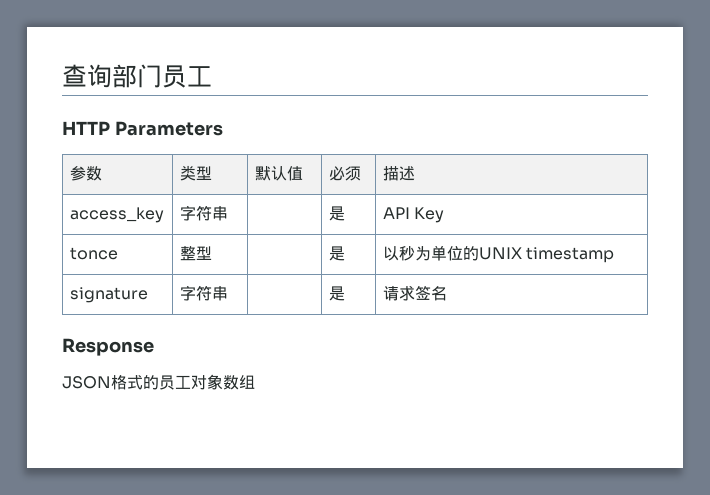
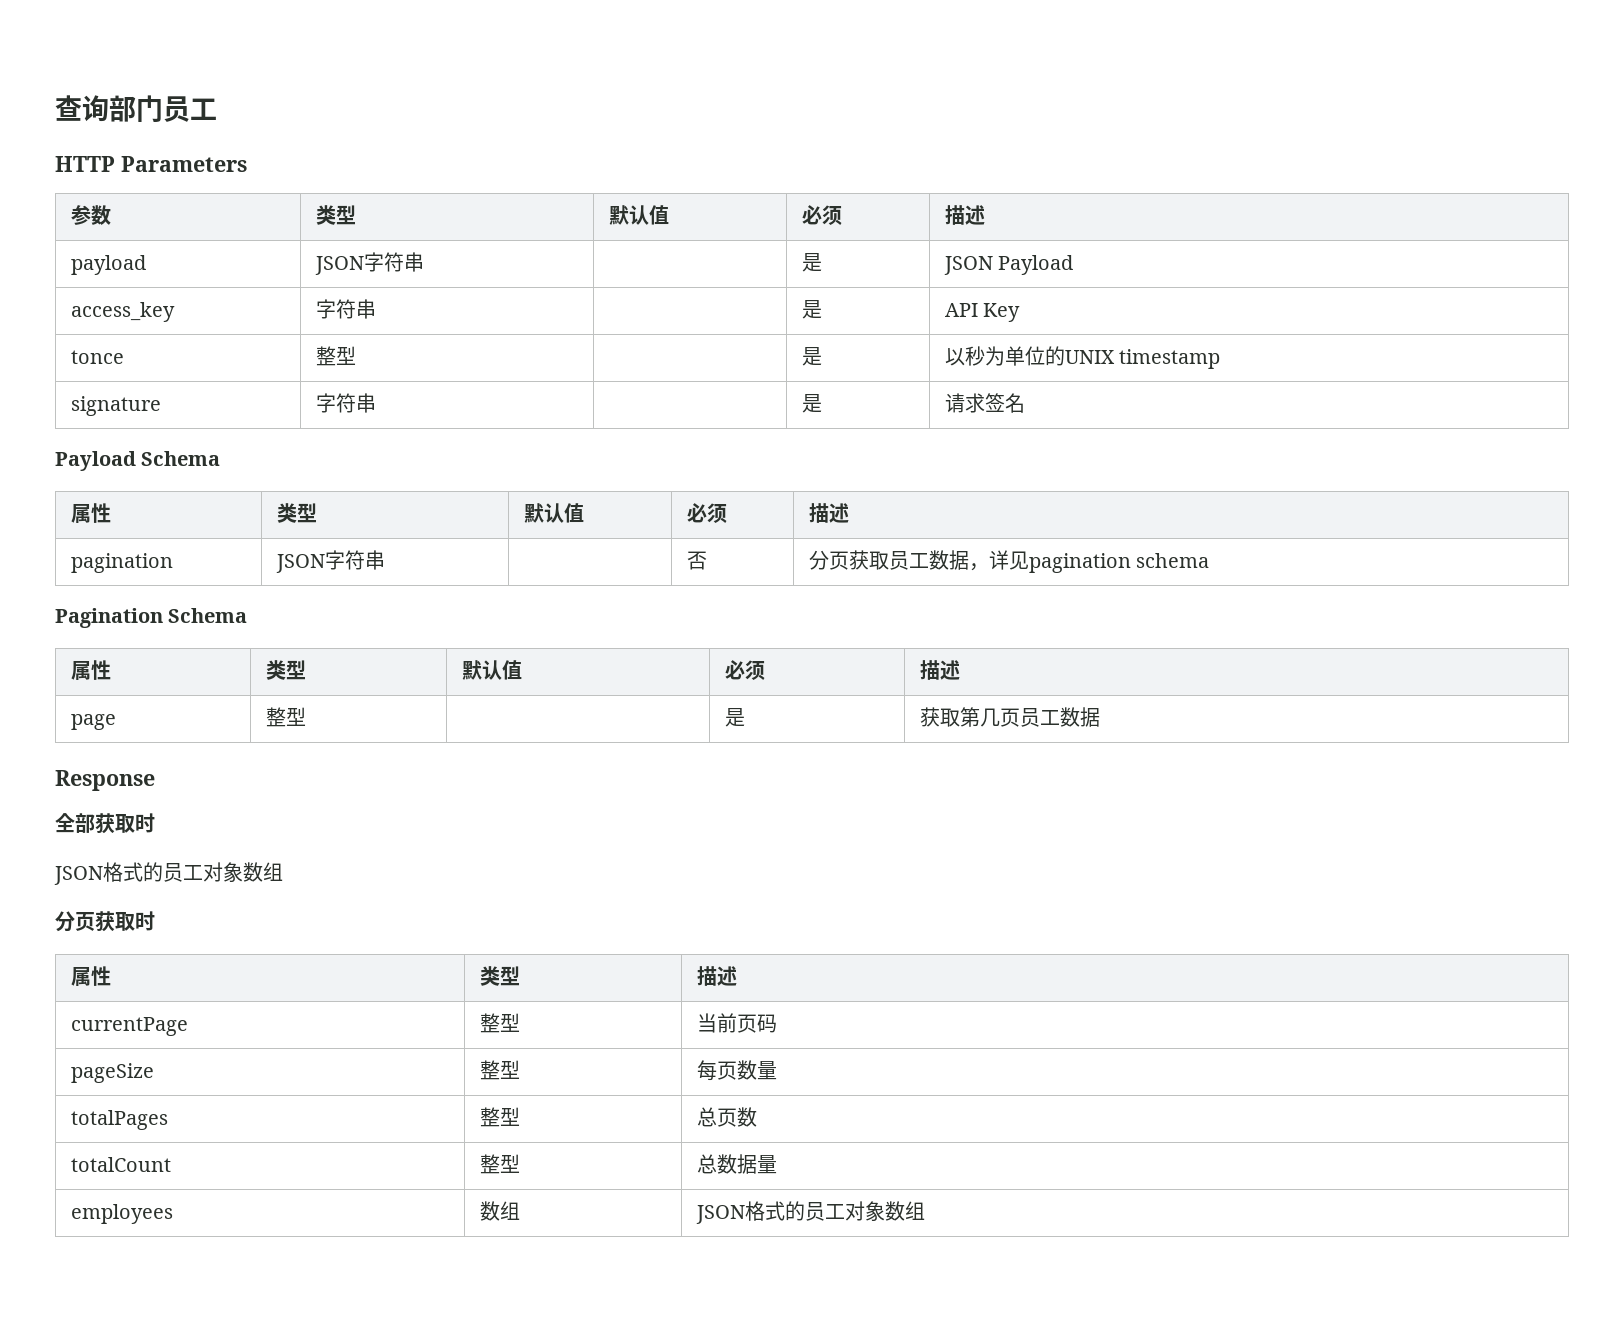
(415, 173) none -> [70,255,146,275] [314,252,424,275] [801,253,822,272] [943,255,1073,275] // payload | JSON字符串 | | 是 | JSON Payload
(447, 293) none -> [55,451,221,471] [70,503,111,523] [276,503,317,523] [523,503,584,523] [686,503,727,523] [808,503,849,523] [70,553,173,573] [275,550,385,573] [686,551,707,570] [808,550,1209,573] [55,608,248,628] [70,660,111,680] [265,660,306,680] [461,660,522,680] [724,660,765,680] [919,660,960,680] [70,714,116,730] [265,707,306,727] [724,708,745,727] [919,707,1100,727] // Payload Schema // 属性 | 类型 | 默认值 | 必须 | 描述 // pagination | JSON字符串 | | 否 | 分页获取员工数据，详见pagination schema // Pagination Schema // 属性 | 类型 | 默认值 | 必须 | 描述 // page | 整型 | | 是 | 获取第几页员工数据
[62,374,255,390] // JSON格式的员工对象数组 -> [55,813,155,834] [54,862,283,885] [55,911,155,932] [70,966,111,986] [479,966,520,986] [696,966,737,986] [70,1017,188,1036] [479,1013,520,1033] [696,1013,777,1033] [70,1063,154,1083] [479,1060,520,1080] [696,1060,777,1081] [70,1110,168,1130] [479,1107,520,1127] [696,1107,757,1127] [70,1157,171,1172] [479,1154,520,1174] [696,1154,777,1174] [70,1204,173,1224] [479,1201,520,1221] [695,1201,925,1224] // 全部获取时 // JSON格式的员工对象数组 // 分页获取时 // 属性 | 类型 | 描述 // currentPage | 整型 | 当前页码 // pageSize | 整型 | 每页数量 // totalPages | 整型 | 总页数 // totalCount | 整型 | 总数据量 // employees | 数组 | JSON格式的员工对象数组

